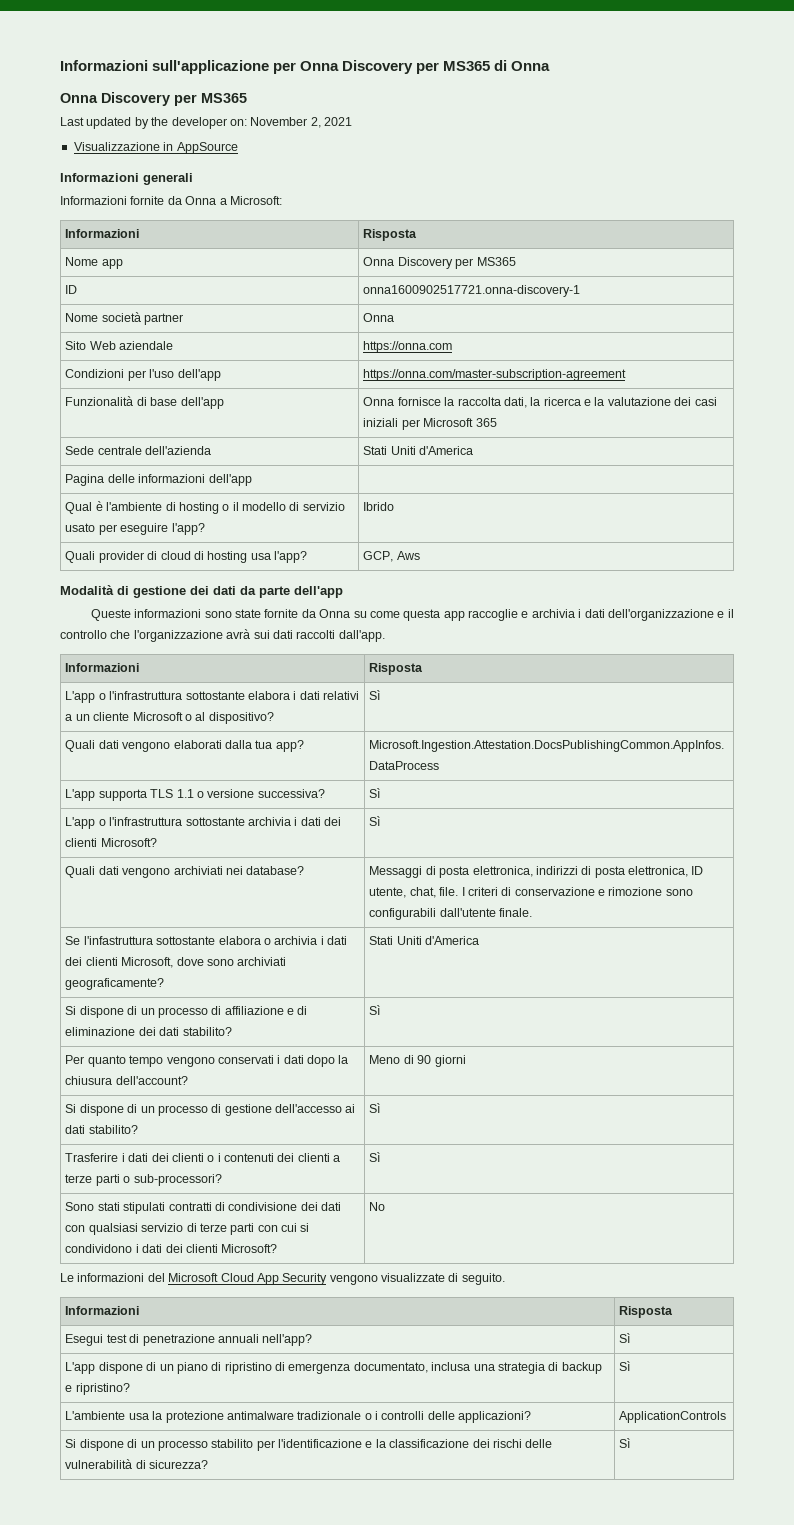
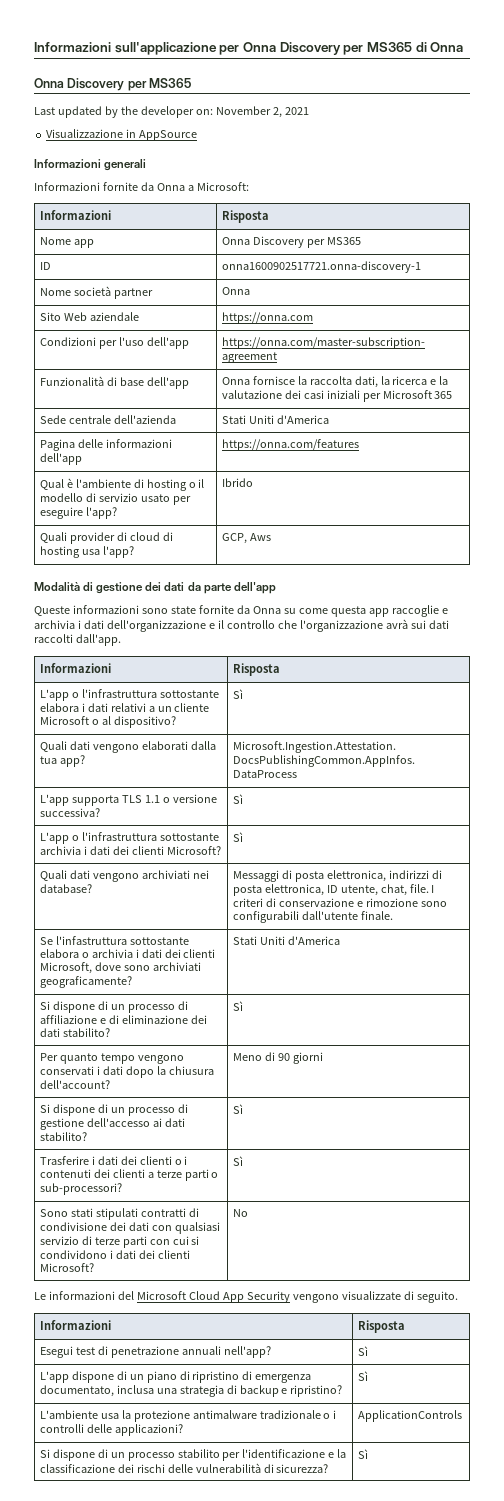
(252, 480) none -> [221,439,359,451] https://onna.com/features

